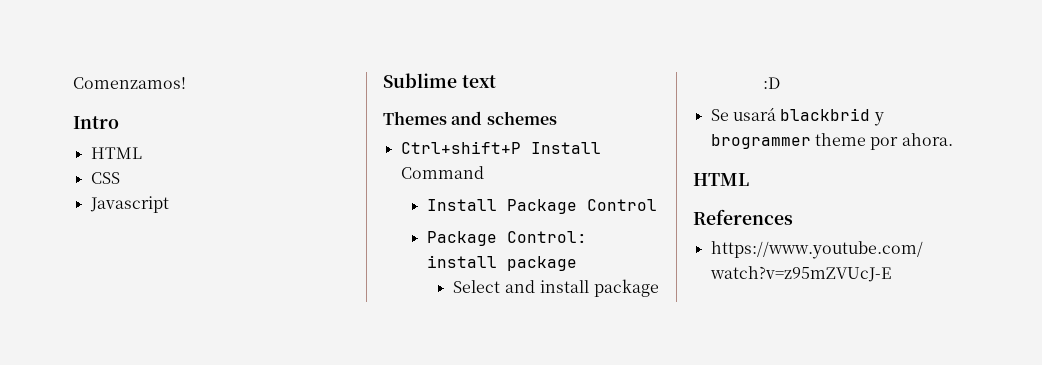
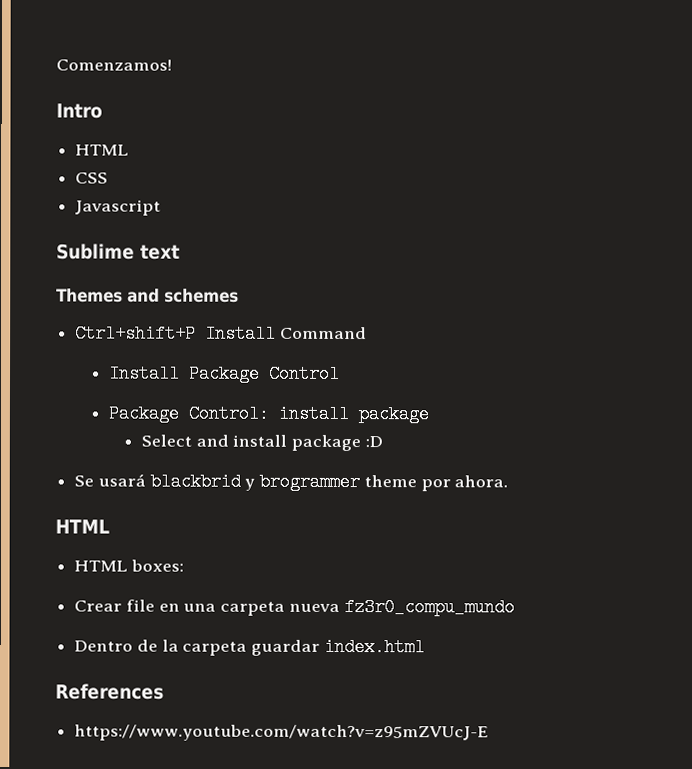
(749, 179) none -> [74,559,184,572] [74,597,515,617] [74,637,425,657] // HTML boxes: // Crear file en una carpeta nueva fz3r0_compu_mundo // Dentro de la carpeta guardar index.html

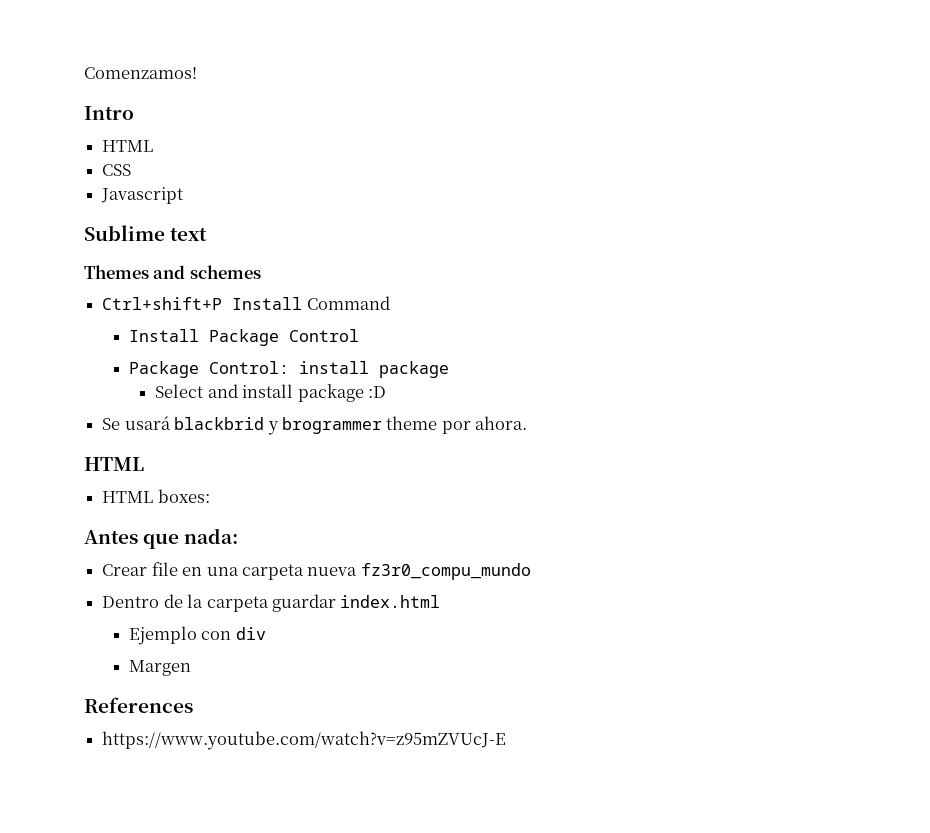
(184, 565) none -> [84,528,239,549] // Antes que nada:
(425, 647) none -> [128,626,266,645] [128,660,191,676] // Ejemplo con div // Margen

